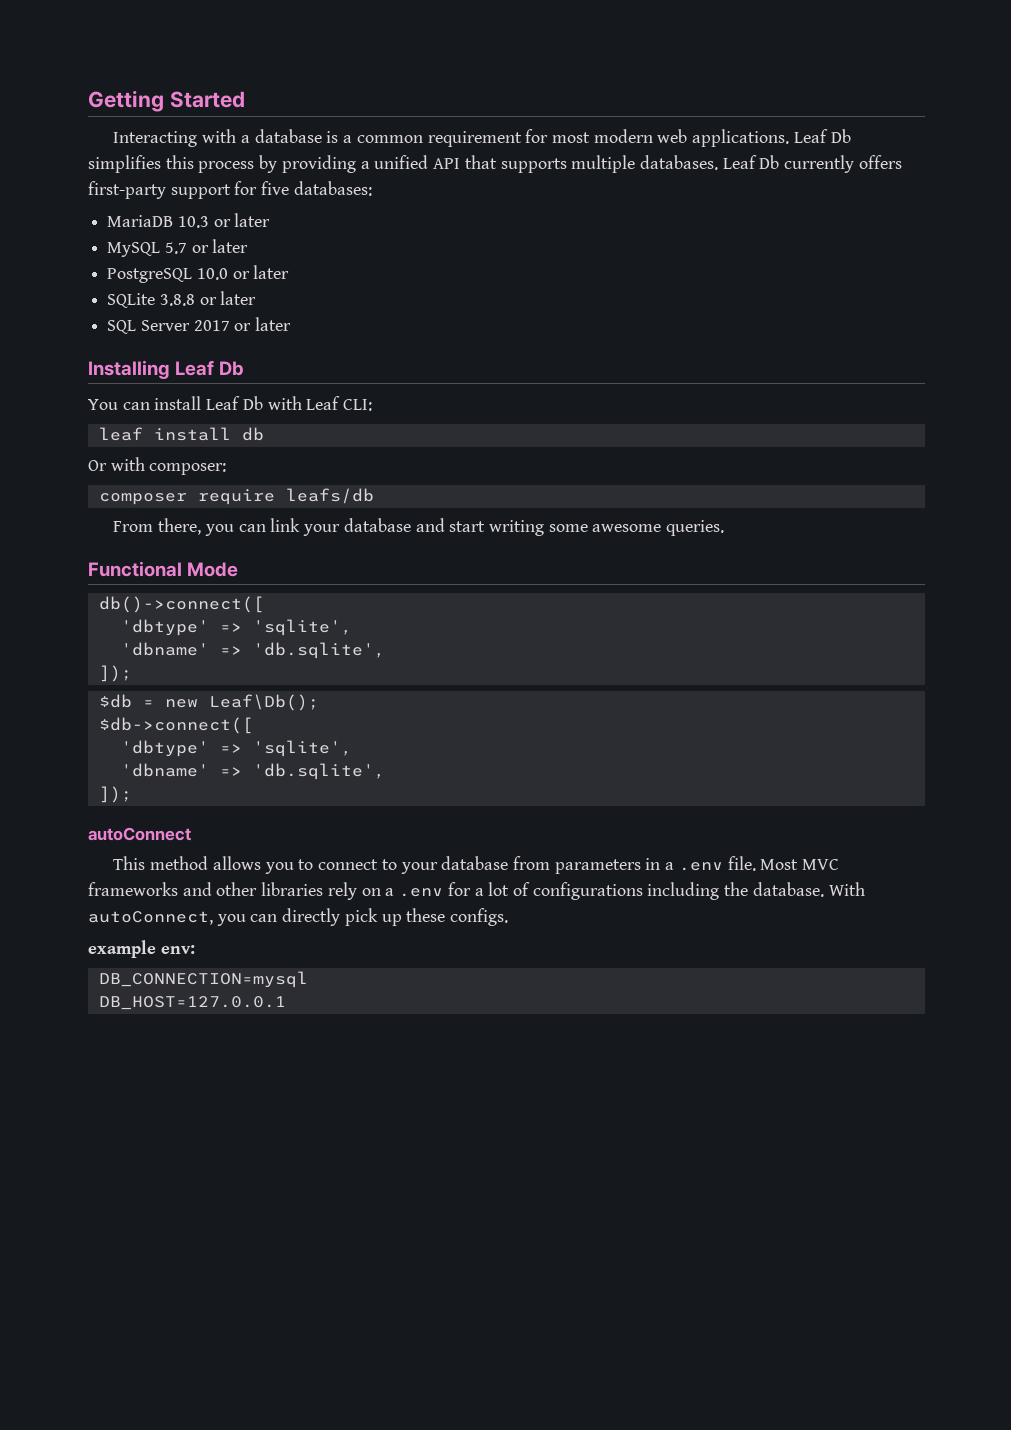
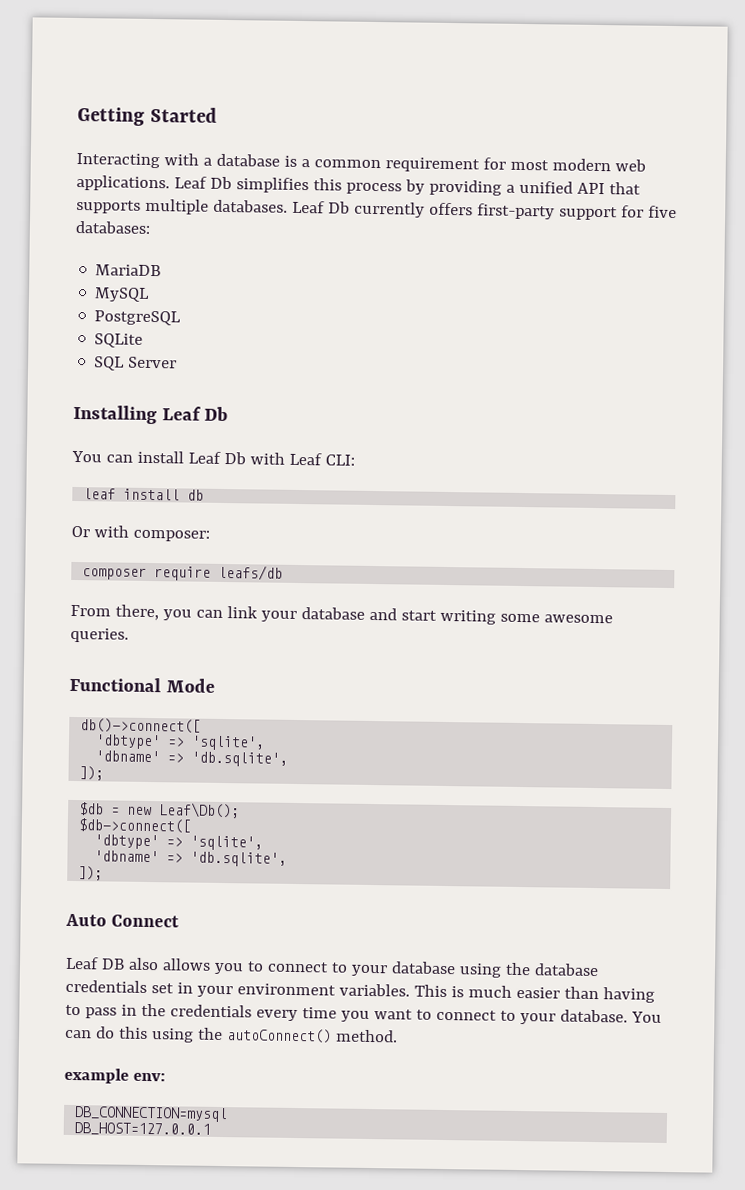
[177,213,271,228] [107,239,249,257] [107,265,290,283] [107,291,257,308] 10.3 or later // MySQL 5.7 or later // PostgreSQL 10.0 or later // SQLite 3.8.8 or later -> [94,287,151,302] [94,310,182,326] [94,333,144,348] // MySQL // PostgreSQL // SQLite
[193,317,292,331] 2017 or later -> (178, 362) none
[88,827,191,841] [113,856,209,870] autoConnect // This method -> [65,913,180,928] [65,956,159,971] Auto Connect // Leaf DB also
[512,856,840,874] [88,882,865,900] [88,908,509,926] from parameters in a .env file. Most MVC frameworks and other libraries rely on a .env for a lot of configurations including the database. With autoConnect, you can directly pick up these configs. -> [458,962,599,978] [65,979,655,1003] [65,1003,662,1025] [65,1026,398,1044] using the database credentials set in your environment variables. This is much easier than having to pass in the credentials every time you want to connect to your database. You can do this using the autoConnect() method.

